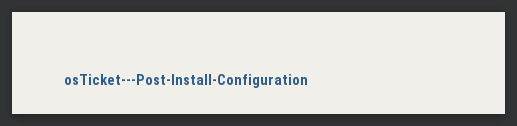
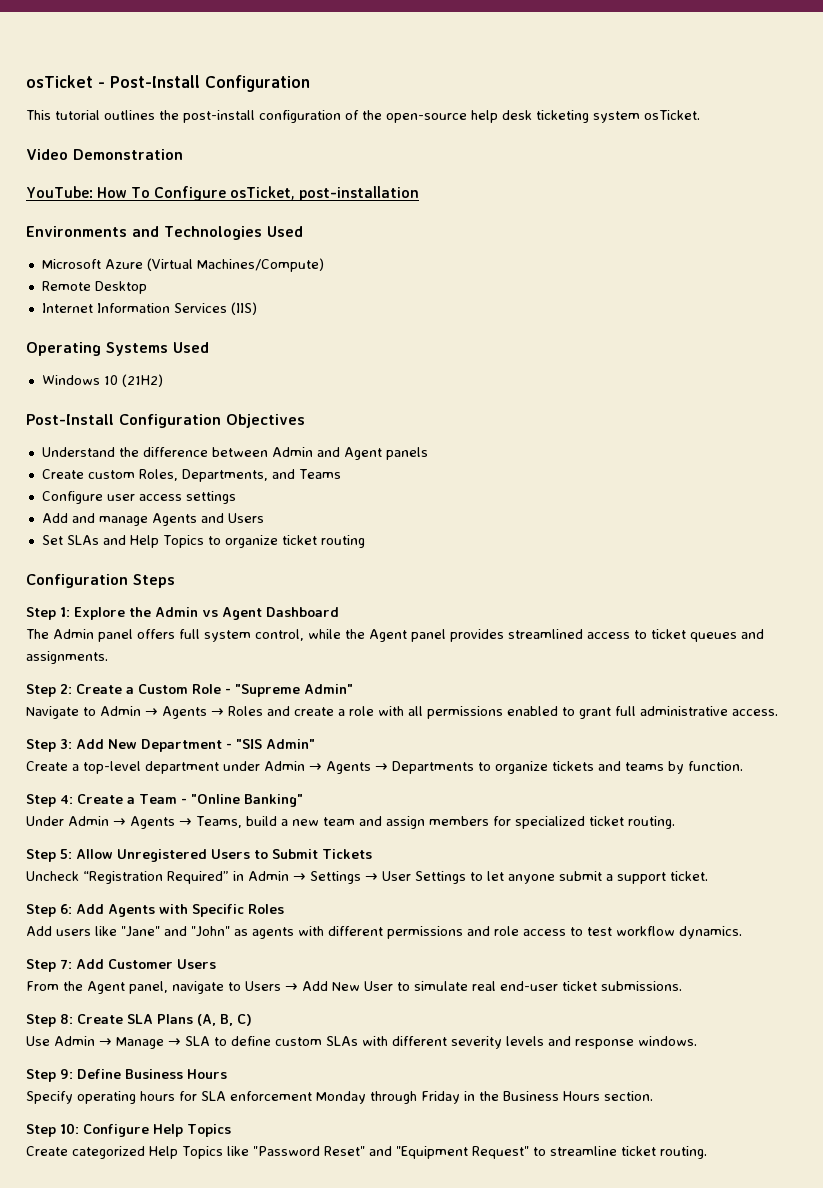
[64,74,308,88] osTicket---Post-Install-Configuration -> [26,75,310,92] [26,110,700,123] [26,149,183,160] [26,186,420,201] [26,226,303,240] [41,258,324,272] [41,281,147,294] [41,302,257,315] [26,342,209,356] [41,374,163,387] [26,414,305,428] [41,447,428,460] [41,469,341,482] [41,491,236,504] [41,513,264,526] [41,535,365,548] [26,574,175,588] [26,607,339,620] [26,629,764,642] [26,651,108,664] [26,684,353,697] [26,706,778,719] [26,739,315,752] [26,761,743,774] [26,794,303,807] [26,816,675,829] [26,849,372,862] [26,871,708,884] [26,904,284,917] [26,926,742,939] [26,959,216,972] [26,981,682,994] [26,1014,252,1027] [26,1036,697,1049] [26,1069,227,1082] [26,1091,653,1104] [26,1123,231,1137] [26,1146,707,1159] osTicket - Post-Install Configuration // This tutorial outlines the post-install configuration of the open-source help desk ticketing system osTicket. // Video Demonstration // YouTube: How To Configure osTicket, post-installation // Environments and Technologies Used // Microsoft Azure (Virtual Machines/Compute) // Remote Desktop // Internet Information Services (IIS) // Operating Systems Used // Windows 10 (21H2) // Post-Install Configuration Objectives // Understand the difference between Admin and Agent panels // Create custom Roles, Departments, and Teams // Configure user access settings // Add and manage Agents and Users // Set SLAs and Help Topics to organize ticket routing // Configuration Steps // Step 1: Explore the Admin vs Agent Dashboard // The Admin panel offers full system control, while the Agent panel provides streamlined access to ticket queues and assignments. // Step 2: Create a Custom Role - "Supreme Admin" // Navigate to Admin → Agents → Roles and create a role with all permissions enabled to grant full administrative access. // Step 3: Add New Department - "SIS Admin" // Create a top-level department under Admin → Agents → Departments to organize tickets and teams by function. // Step 4: Create a Team - "Online Banking" // Under Admin → Agents → Teams, build a new team and assign members for specialized ticket routing. // Step 5: Allow Unregistered Users to Submit Tickets // Uncheck “Registration Required” in Admin → Settings → User Settings to let anyone submit a support ticket. // Step 6: Add Agents with Specific Roles // Add users like "Jane" and "John" as agents with different permissions and role access to test workflow dynamics. // Step 7: Add Customer Users // From the Agent panel, navigate to Users → Add New User to simulate real end-user ticket submissions. // Step 8: Create SLA Plans (A, B, C) // Use Admin → Manage → SLA to define custom SLAs with different severity levels and response windows. // Step 9: Define Business Hours // Specify operating hours for SLA enforcement Monday through Friday in the Business Hours section. // Step 10: Configure Help Topics // Create categorized Help Topics like "Password Reset" and "Equipment Request" to streamline ticket routing.

